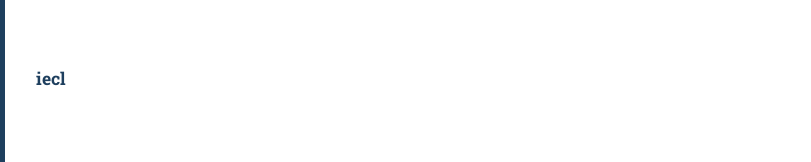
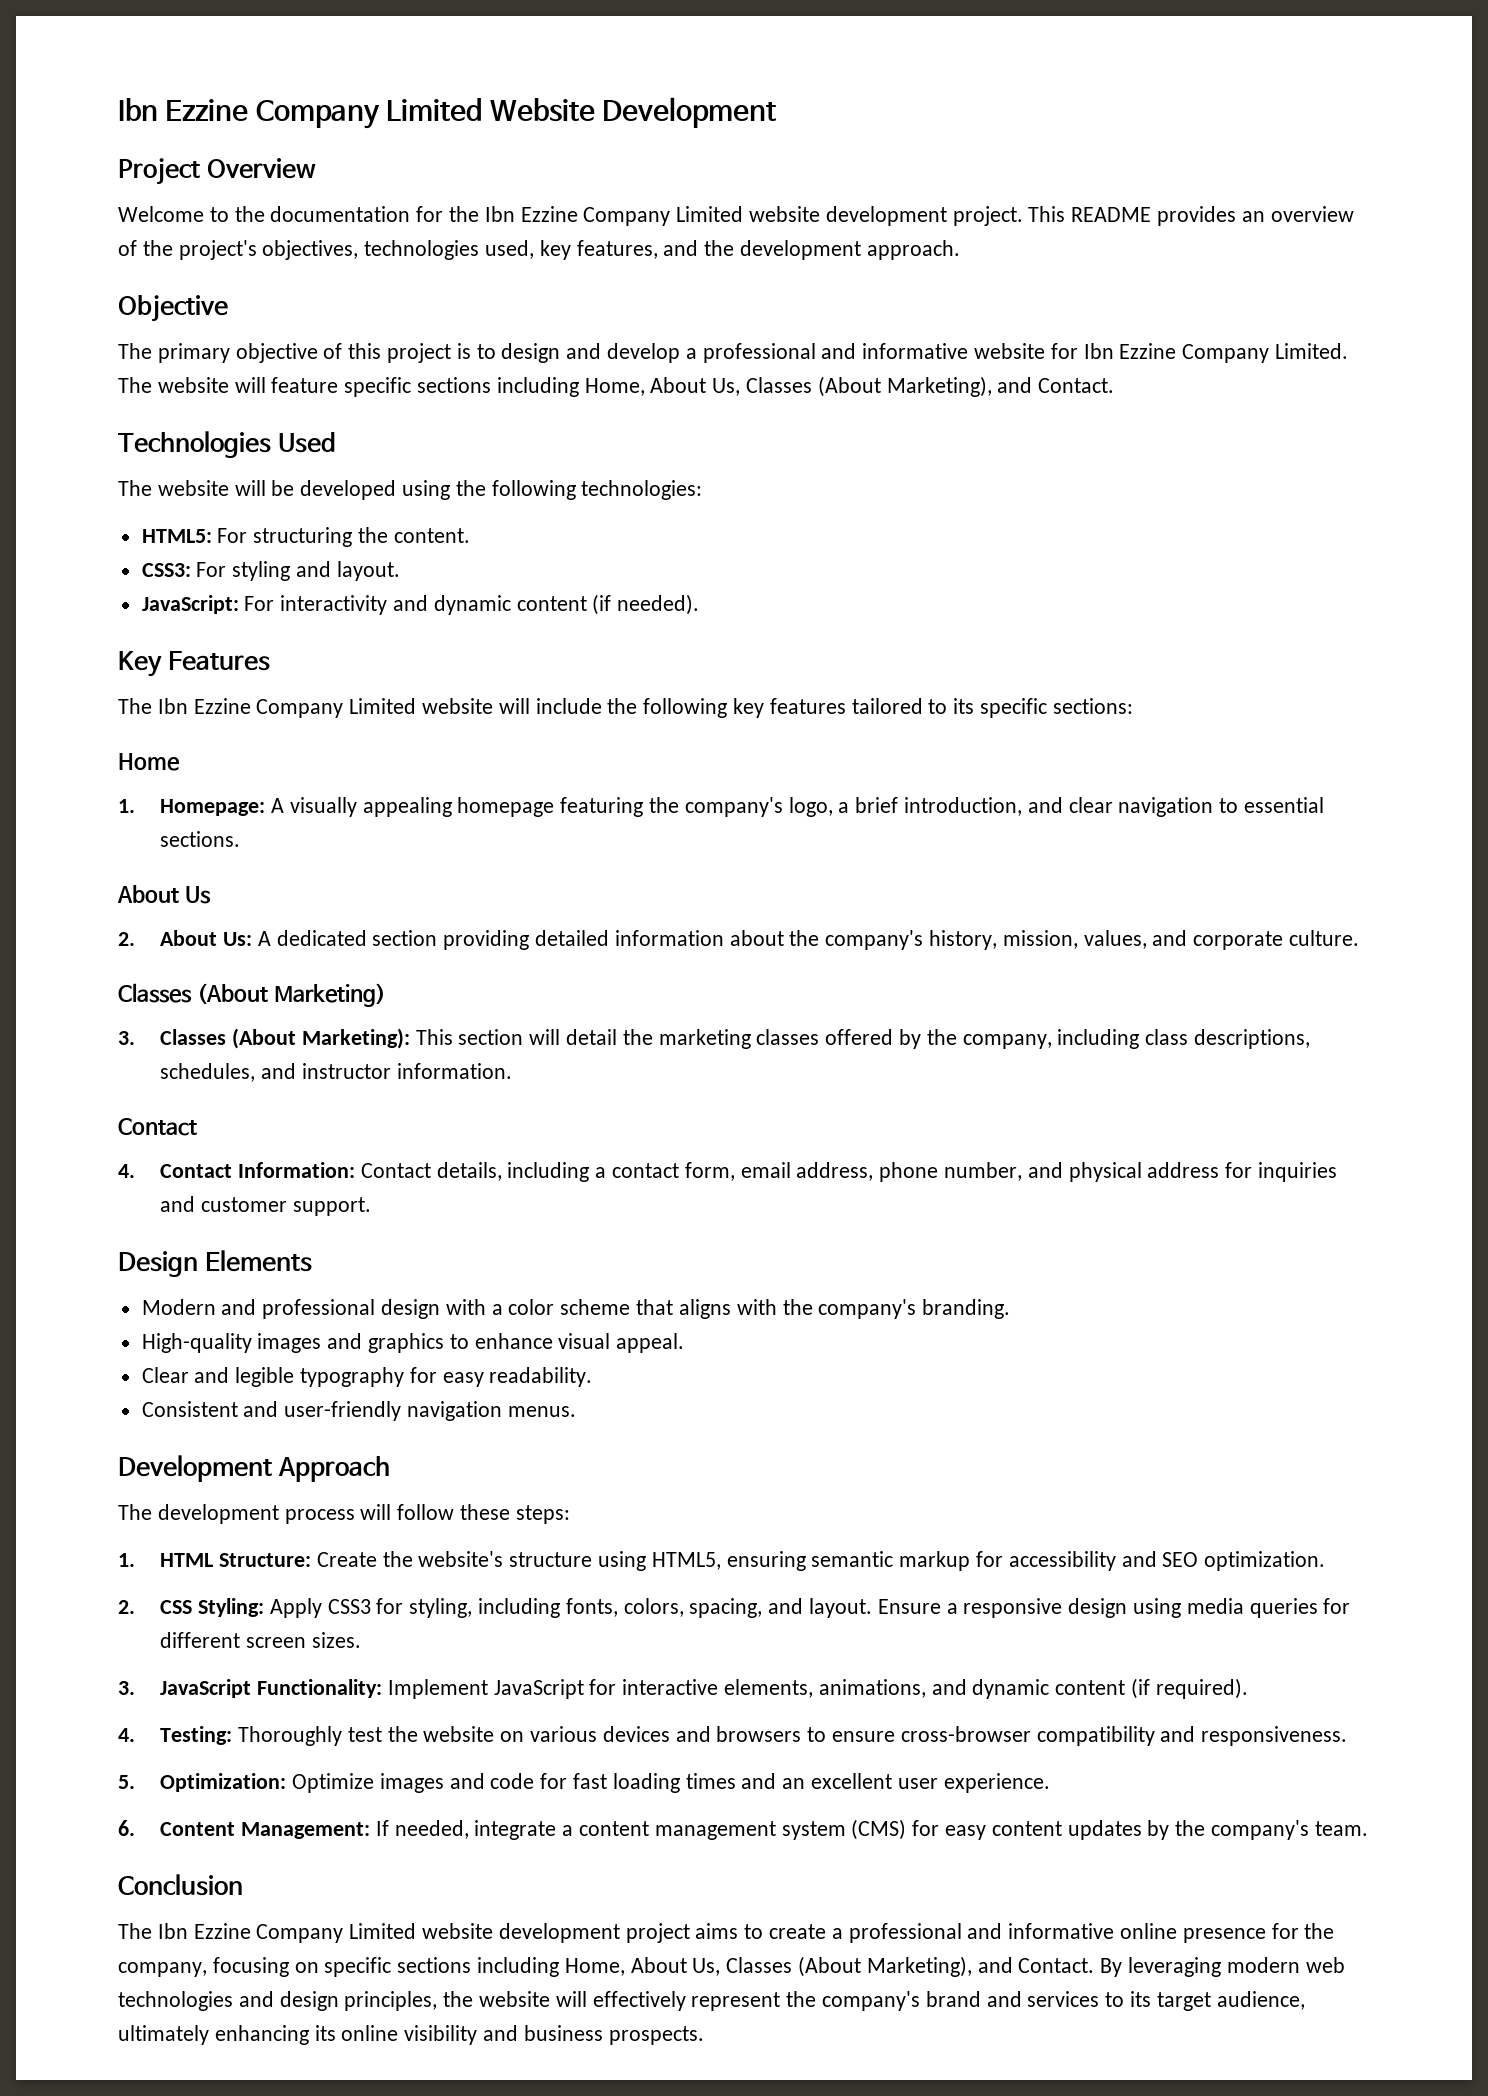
[36,71,66,86] iecl -> [118,97,777,129] [118,158,316,185] [118,206,1354,226] [118,240,960,260] [118,295,228,322] [118,343,1349,363] [118,376,1115,397] [118,431,336,458] [118,480,703,500] [141,527,470,547] [141,561,400,581] [141,594,700,615] [118,651,270,677] [118,698,1133,718] [118,753,180,771] [118,797,1325,817] [160,831,241,847] [117,885,211,904] [118,930,1360,950] [118,983,386,1007] [118,1028,1311,1049] [160,1063,512,1082] [118,1118,197,1136] [118,1162,1338,1182] [160,1196,371,1216] [118,1250,312,1277] [141,1299,1011,1319] [141,1333,685,1353] [141,1367,593,1387] [141,1401,576,1421] [118,1455,390,1482] [118,1504,570,1524] [118,1551,1326,1571] [118,1598,1351,1618] [160,1632,361,1648] [118,1678,1248,1699] [118,1726,1348,1746] [118,1773,1050,1793] [118,1819,1368,1840] [118,1874,243,1896] [118,1923,1335,1943] [118,1956,1345,1977] [118,1991,1305,2011] [118,2025,704,2045] Ibn Ezzine Company Limited Website Development // Project Overview // Welcome to the documentation for the Ibn Ezzine Company Limited website development project. This README provides an overview of the project's objectives, technologies used, key features, and the development approach. // Objective // The primary objective of this project is to design and develop a professional and informative website for Ibn Ezzine Company Limited. The website will feature specific sections including Home, About Us, Classes (About Marketing), and Contact. // Technologies Used // The website will be developed using the following technologies: // HTML5: For structuring the content. // CSS3: For styling and layout. // JavaScript: For interactivity and dynamic content (if needed). // Key Features // The Ibn Ezzine Company Limited website will include the following key features tailored to its specific sections: // Home // 1. Homepage: A visually appealing homepage featuring the company's logo, a brief introduction, and clear navigation to essential sections. // About Us // 2. About Us: A dedicated section providing detailed information about the company's history, mission, values, and corporate culture. // Classes (About Marketing) // 3. Classes (About Marketing): This section will detail the marketing classes offered by the company, including class descriptions, schedules, and instructor information. // Contact // 4. Contact Information: Contact details, including a contact form, email address, phone number, and physical address for inquiries and customer support. // Design Elements // Modern and professional design with a color scheme that aligns with the company's branding. // High-quality images and graphics to enhance visual appeal. // Clear and legible typography for easy readability. // Consistent and user-friendly navigation menus. // Development Approach // The development process will follow these steps: // 1. HTML Structure: Create the website's structure using HTML5, ensuring semantic markup for accessibility and SEO optimization. // 2. CSS Styling: Apply CSS3 for styling, including fonts, colors, spacing, and layout. Ensure a responsive design using media queries for different screen sizes. // 3. JavaScript Functionality: Implement JavaScript for interactive elements, animations, and dynamic content (if required). // 4. Testing: Thoroughly test the website on various devices and browsers to ensure cross-browser compatibility and responsiveness. // 5. Optimization: Optimize images and code for fast loading times and an excellent user experience. // 6. Content Management: If needed, integrate a content management system (CMS) for easy content updates by the company's team. // Conclusion // The Ibn Ezzine Company Limited website development project aims to create a professional and informative online presence for the company, focusing on specific sections including Home, About Us, Classes (About Marketing), and Contact. By leveraging modern web technologies and design principles, the website will effectively represent the company's brand and services to its target audience, ultimately enhancing its online visibility and business prospects.

